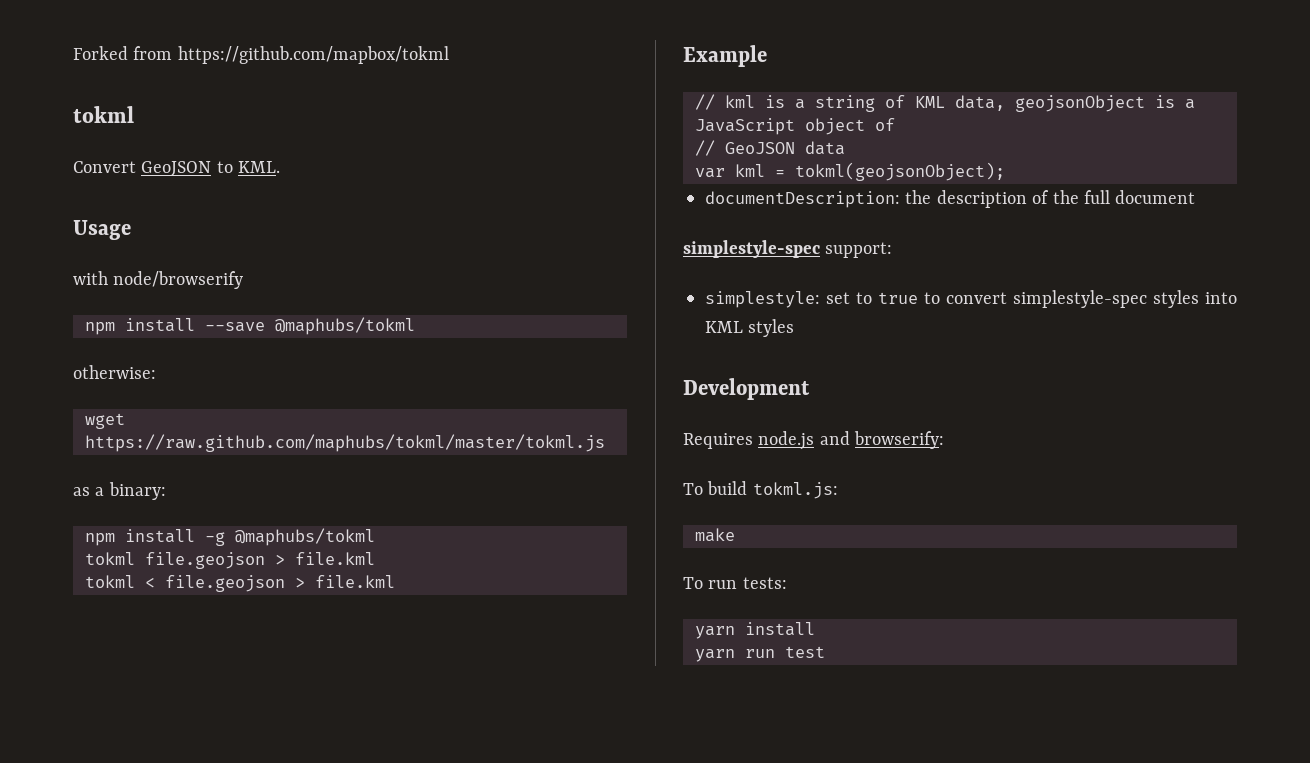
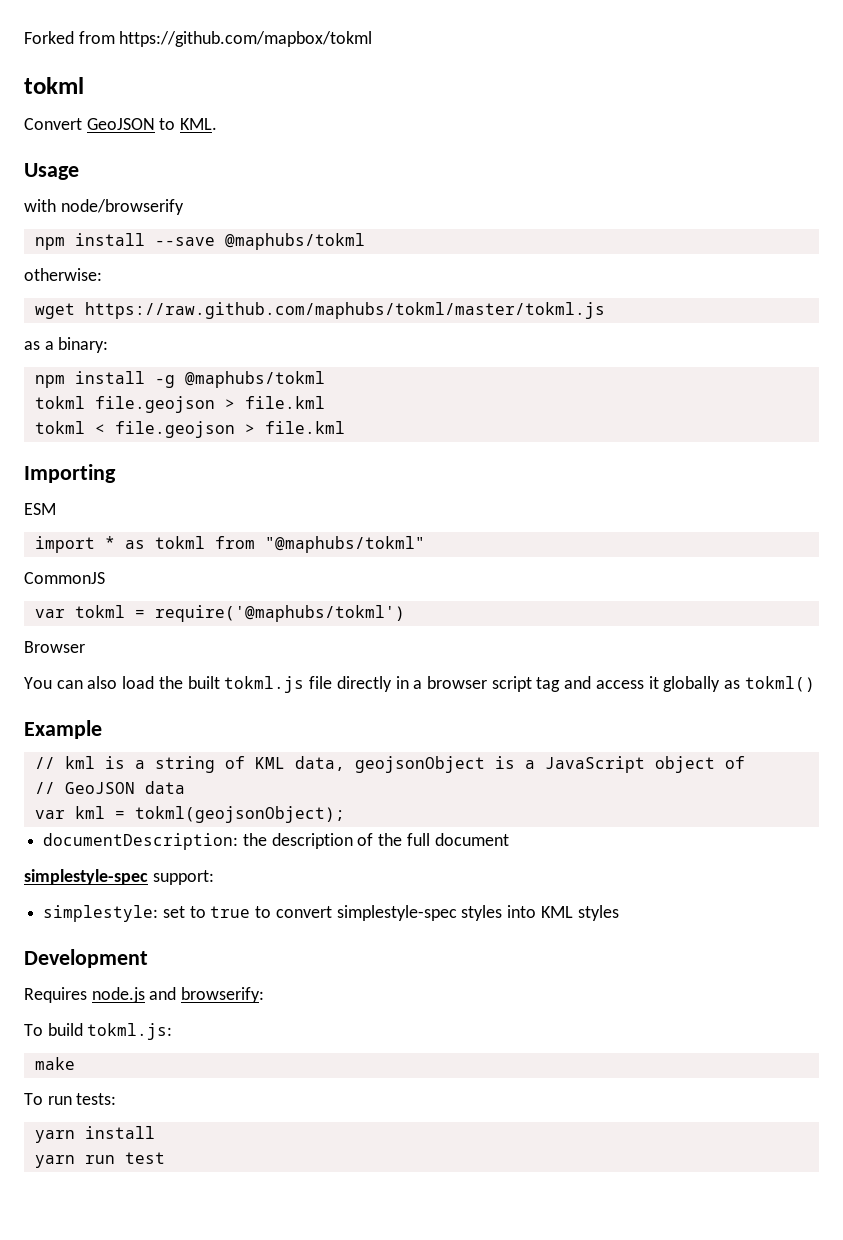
(395, 581) none -> [24,464,116,483] [24,503,56,515] [34,536,425,553] [24,572,105,584] [34,605,405,622] [24,641,85,653] [24,676,815,693] // Importing // ESM // import * as tokml from "@maphubs/tokml" // CommonJS // var tokml = require('@maphubs/tokml') // Browser // You can also load the built tokml.js file directly in a browser script tag and access it globally as tokml()

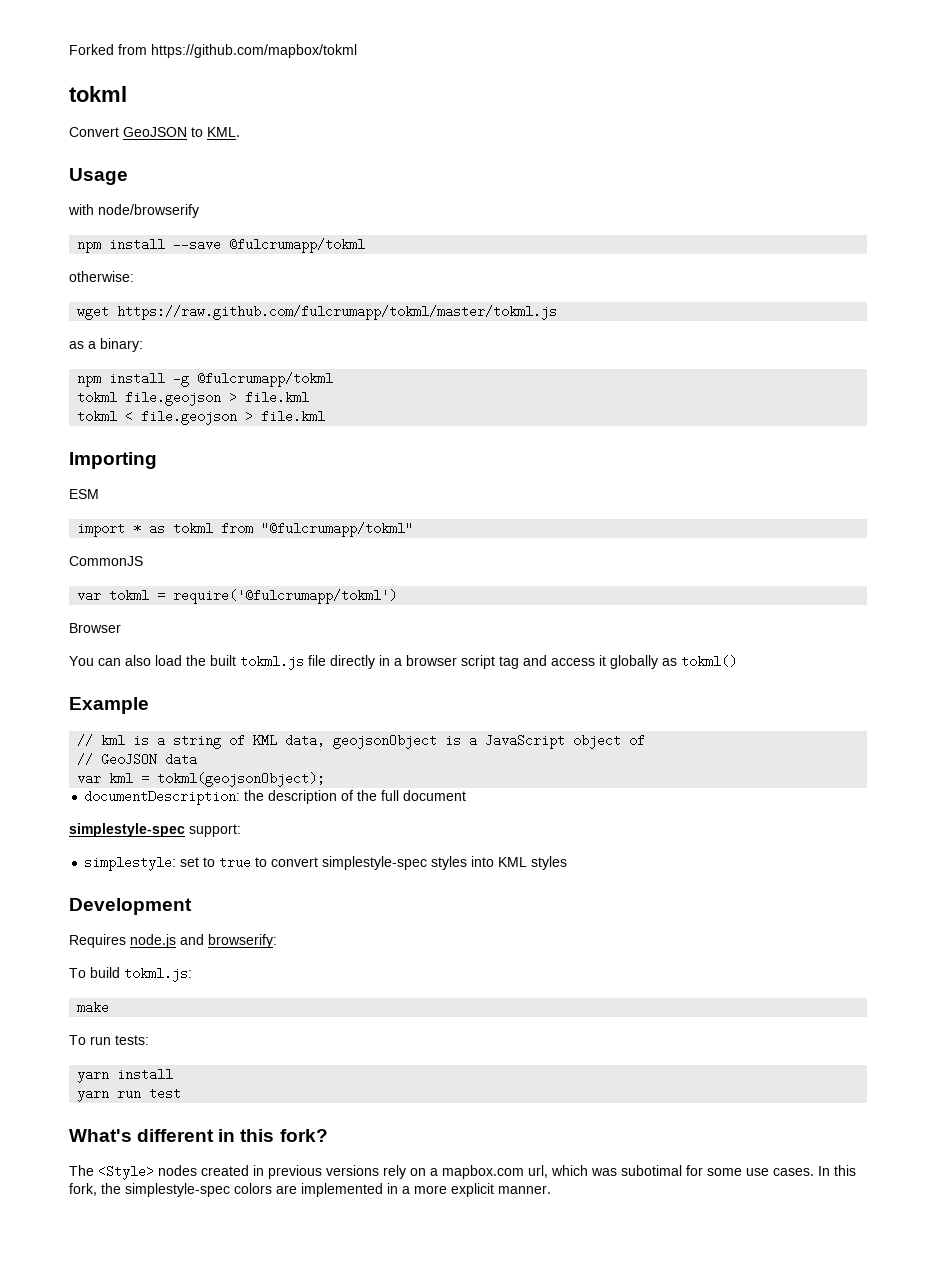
[224,233,365,250] @maphubs/tokml -> [229,238,366,253] @fulcrumapp/tokml
[84,302,605,319] https://raw.github.com/maphubs/tokml/master/tokml.js -> [117,305,558,320] https://raw.github.com/fulcrumapp/tokml/master/tokml.js
[184,371,325,388] @maphubs/tokml -> [197,372,334,387] @fulcrumapp/tokml
[264,536,425,553] "@maphubs/tokml" -> [261,522,414,537] "@fulcrumapp/tokml"
[154,605,405,622] require('@maphubs/tokml') -> [173,589,398,604] require('@fulcrumapp/tokml')
(165, 1158) none -> [69,1129,328,1142] [69,1165,856,1180] [69,1183,551,1197] // What's different in this fork? // The <Style> nodes created in previous versions rely on a mapbox.com url, which was subotimal for some use cases. In this fork, the simplestyle-spec colors are implemented in a more explicit manner.

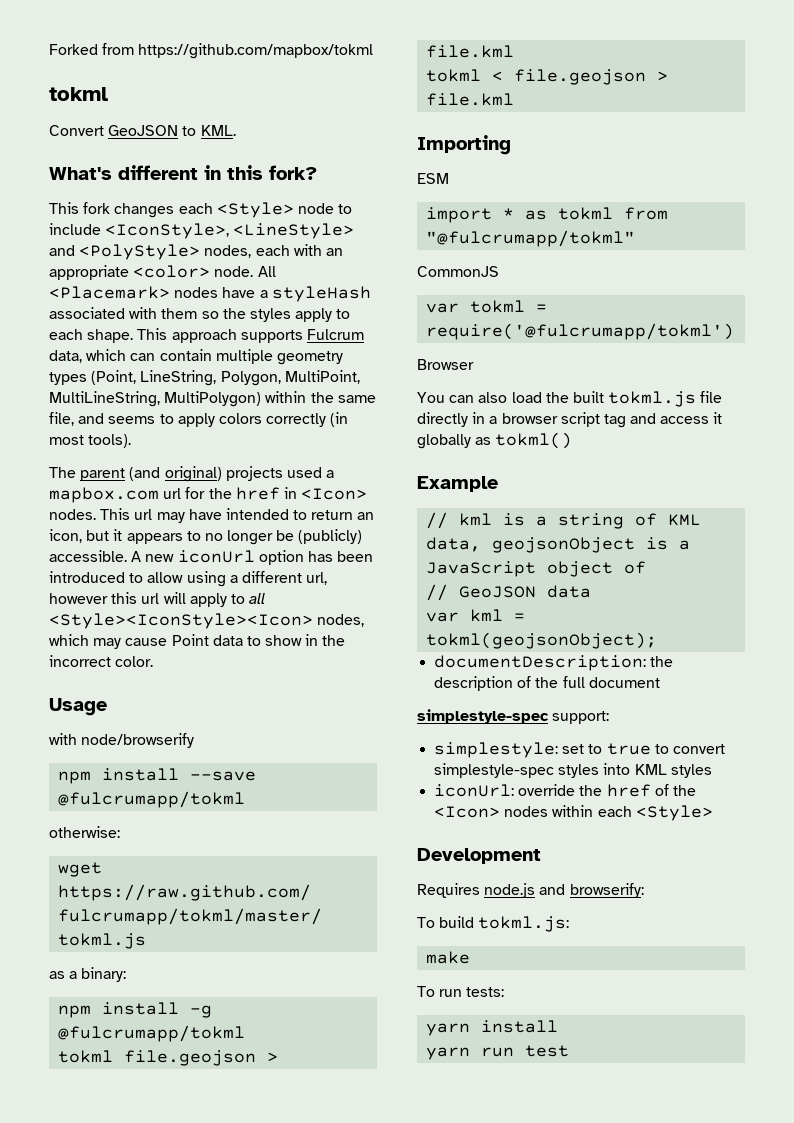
(240, 132) none -> [49,165,317,180] [49,202,353,218] [49,223,355,239] [49,244,343,260] [49,265,276,280] [49,286,371,302] [49,307,351,322] [49,328,364,343] [49,349,343,365] [49,370,360,386] [49,391,376,407] [49,412,349,427] [49,434,132,448] [49,466,335,482] [49,487,368,503] [49,508,375,523] [49,529,363,545] [49,550,374,565] [49,571,328,587] [49,592,266,607] [49,613,365,629] [49,634,346,649] [49,655,154,667] // What's different in this fork? // This fork changes each <Style> node to include <IconStyle>, <LineStyle> and <PolyStyle> nodes, each with an appropriate <color> node. All <Placemark> nodes have a styleHash associated with them so the styles apply to each shape. This approach supports Fulcrum data, which can contain multiple geometry types (Point, LineString, Polygon, MultiPoint, MultiLineString, MultiPolygon) within the same file, and seems to apply colors correctly (in most tools). // The parent (and original) projects used a mapbox.com url for the href in <Icon> nodes. This url may have intended to return an icon, but it appears to no longer be (publicly) accessible. A new iconUrl option has been introduced to allow using a different url, however this url will apply to all <Style><IconStyle><Icon> nodes, which may cause Point data to show in the incorrect color.
(568, 863) none -> [434,784,696,797] [434,805,713,821] // iconUrl: override the href of the <Icon> nodes within each <Style>
[69,1129,328,1142] [69,1165,856,1180] [69,1183,551,1197] // What's different in this fork? // The <Style> nodes created in previous versions rely on a mapbox.com url, which was subotimal for some use cases. In this fork, the simplestyle-spec colors are implemented in a more explicit manner. -> (570, 1051) none

